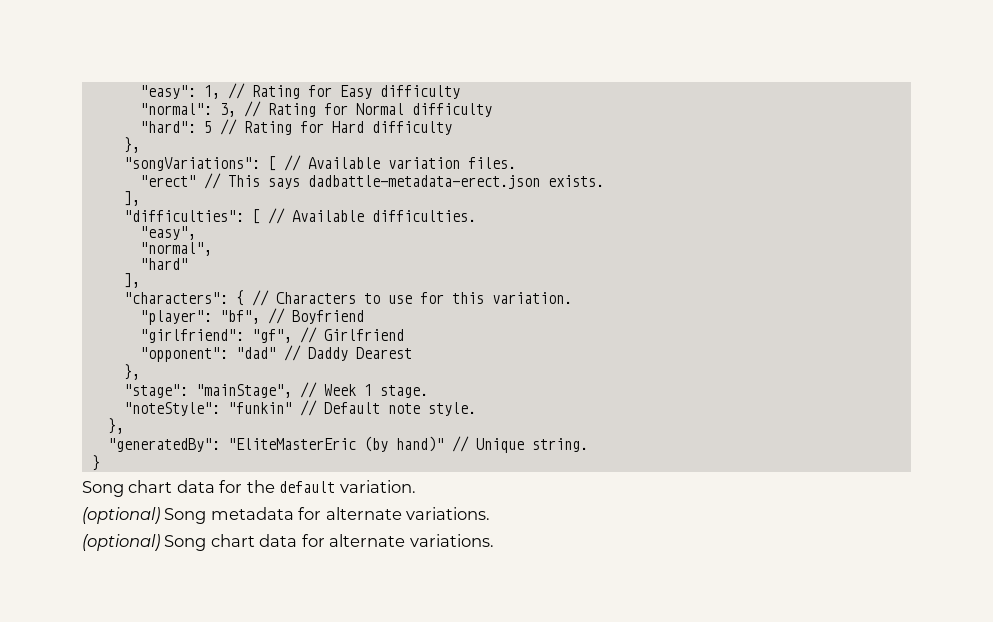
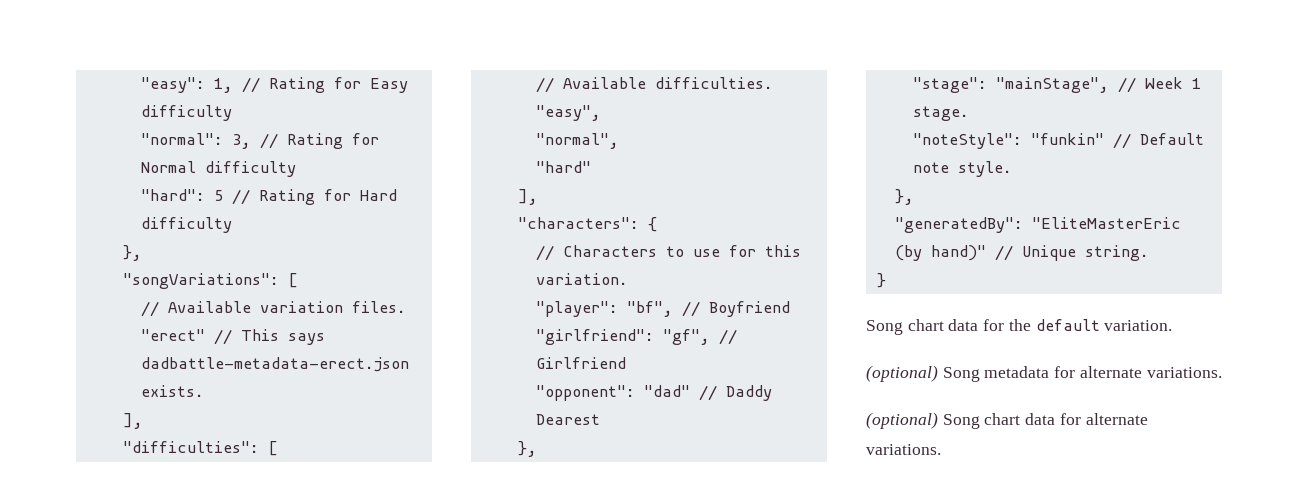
(276, 163) none -> (298, 280) //
(260, 216) none -> (278, 448) //
(244, 298) none -> (657, 224) //

